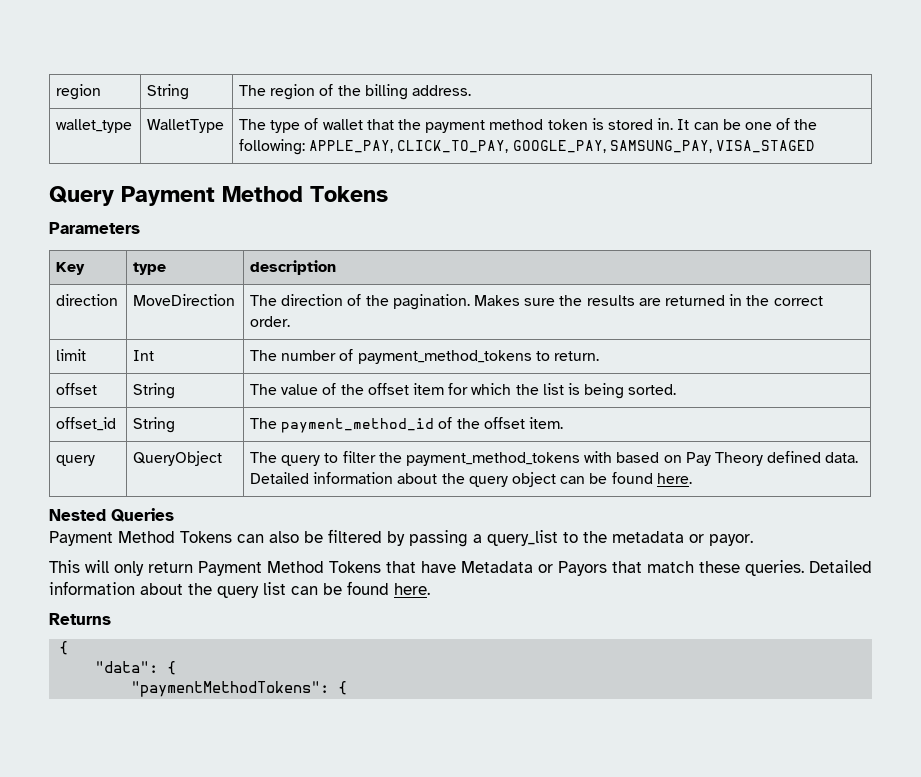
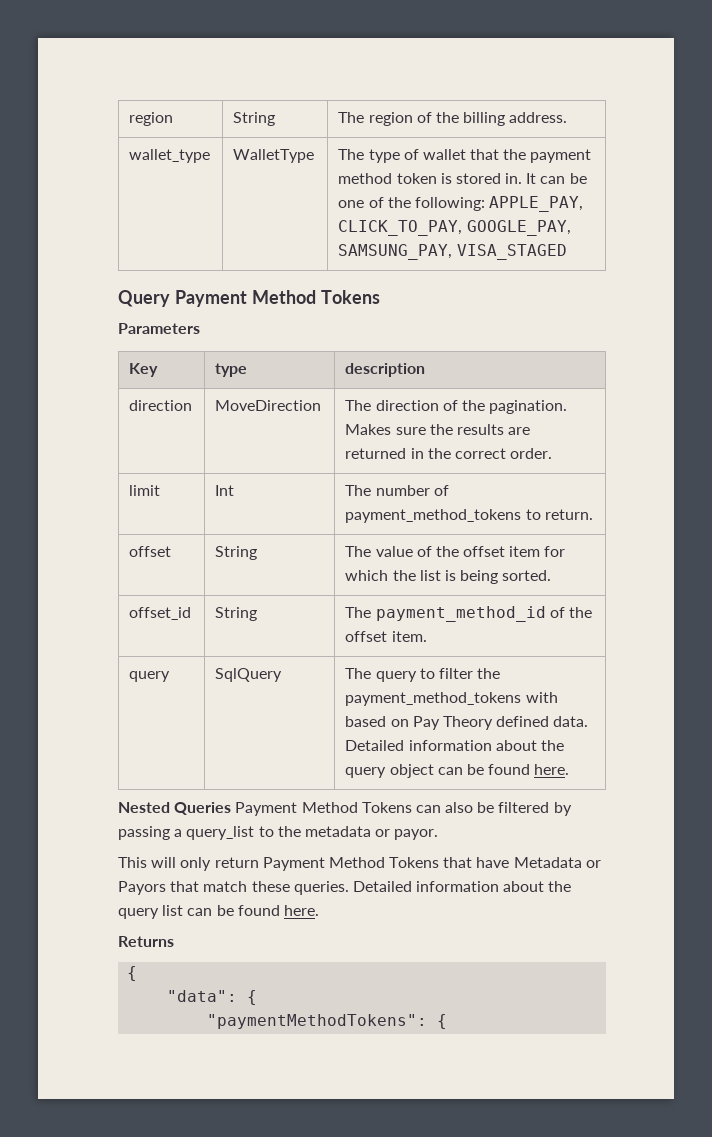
[133,451,223,466] QueryObject -> [215,668,283,682] SqlQuery
(174, 515) // -> (232, 808) none

